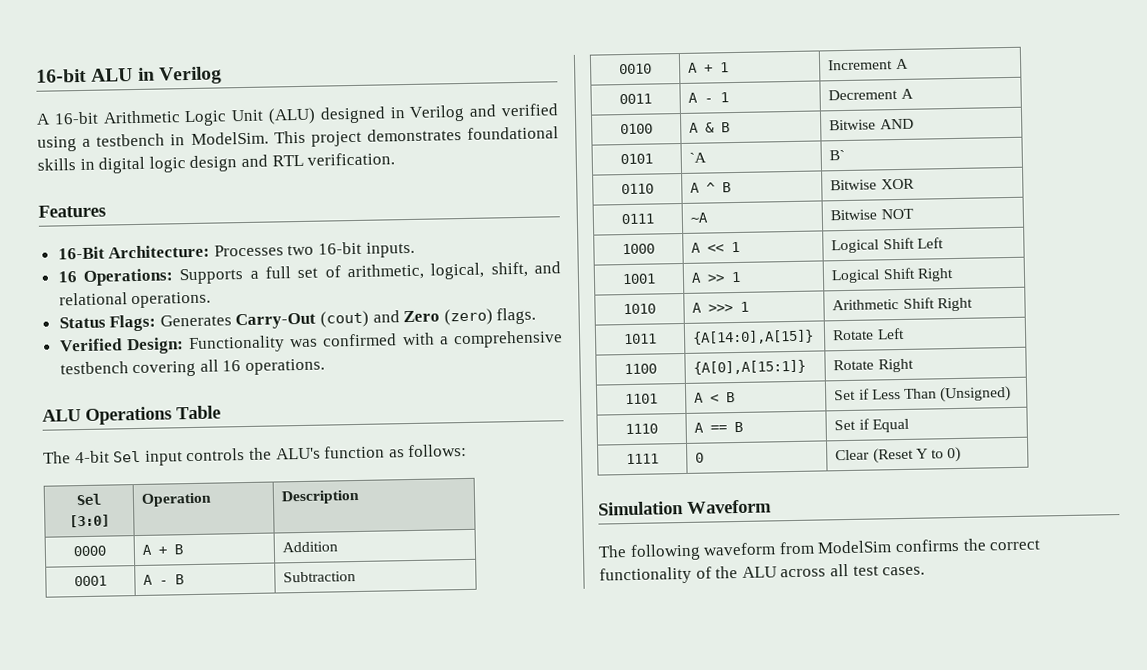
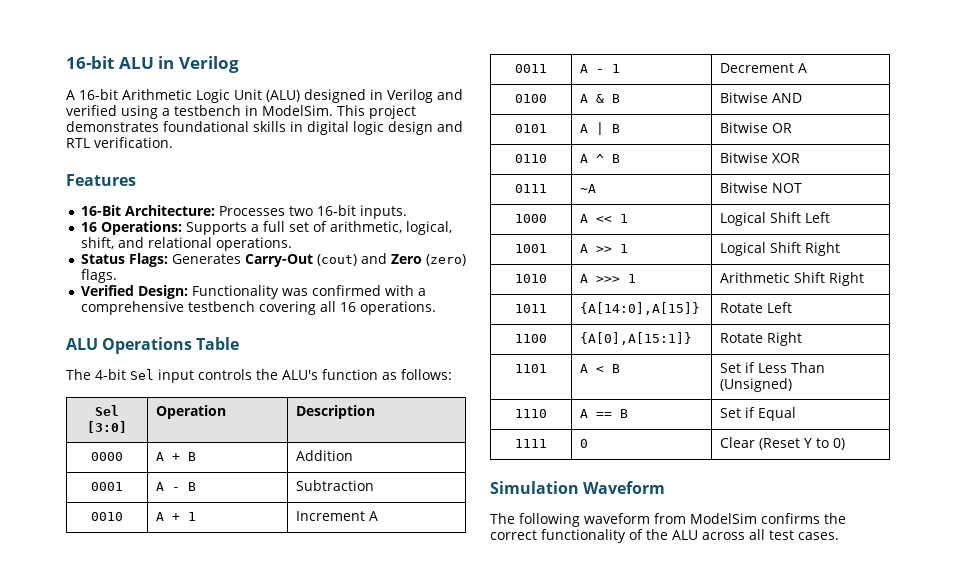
[689,152,708,163] [829,149,846,161] `A | B` -> [580,122,621,135] [720,122,793,133] A | B | Bitwise OR

